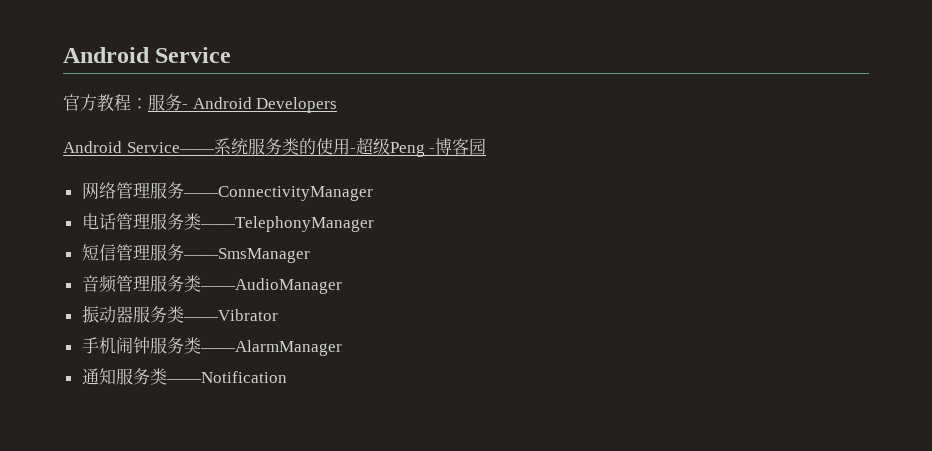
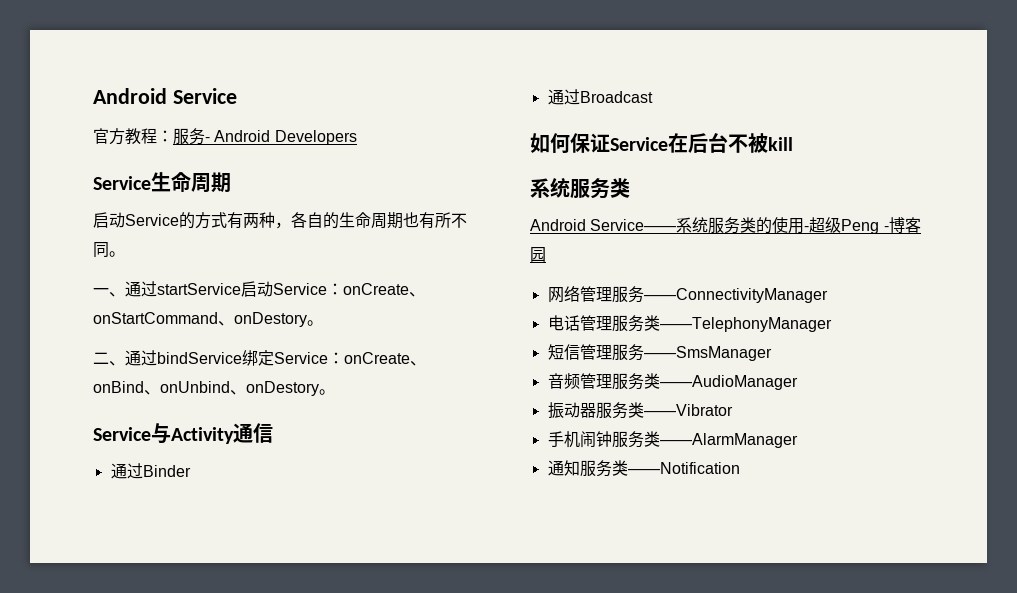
(338, 105) none -> [93,172,231,193] [93,212,467,229] [93,242,125,258] [93,281,425,297] [93,312,323,327] [93,350,426,366] [93,381,335,396] [93,423,273,444] [110,463,191,479] [547,89,653,105] [530,133,793,154] [530,177,630,199] // Service生命周期 // 启动Service的方式有两种，各自的生命周期也有所不同。 // 一、通过startService启动Service：onCreate、onStartCommand、onDestory。 // 二、通过bindService绑定Service：onCreate、onBind、onUnbind、onDestory。 // Service与Activity通信 // 通过Binder // 通过Broadcast // 如何保证Service在后台不被kill // 系统服务类

